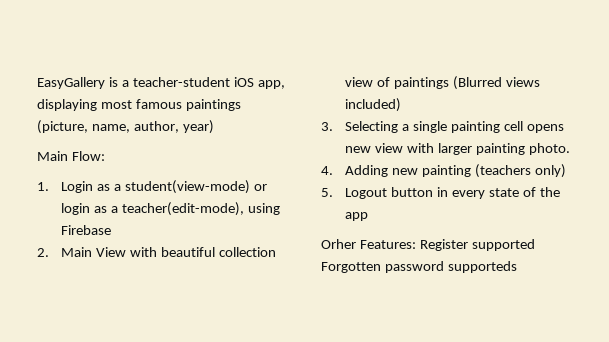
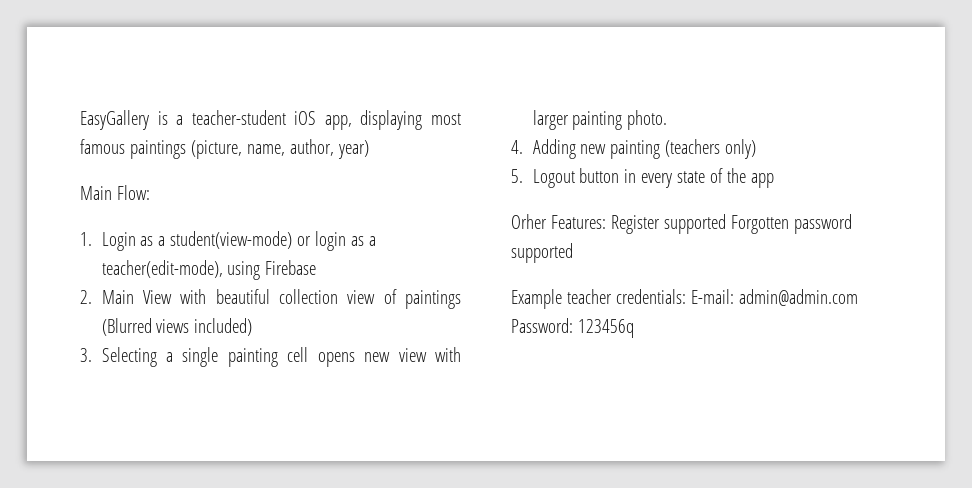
[447,261,517,273] supporteds -> [511,243,573,263] [511,289,858,309] [511,318,634,338] supported // Example teacher credentials: E-mail: admin@admin.com Password: 123456q

